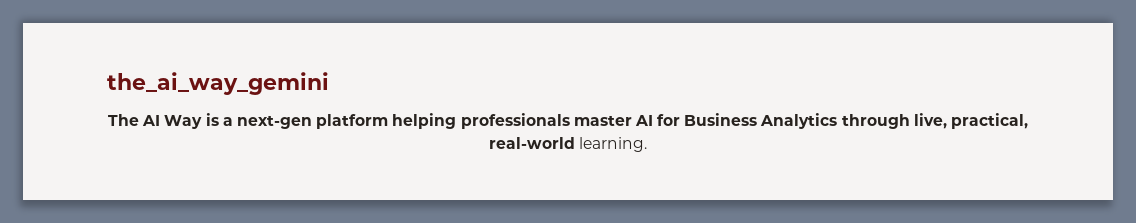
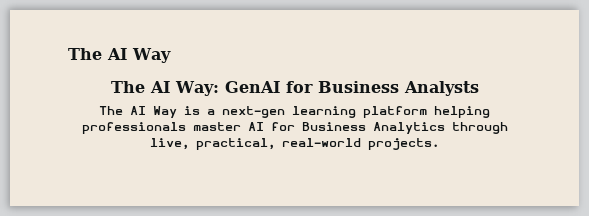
[107,72,329,95] the_ai_way_gemini -> [68,48,171,63] [110,81,479,96] The AI Way // The AI Way: GenAI for Business Analysts
(312, 122) none -> [292,106,356,118] learning
[579,137,648,152] learning. -> [368,138,439,150] projects.

